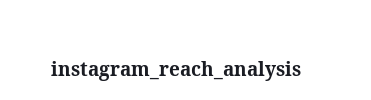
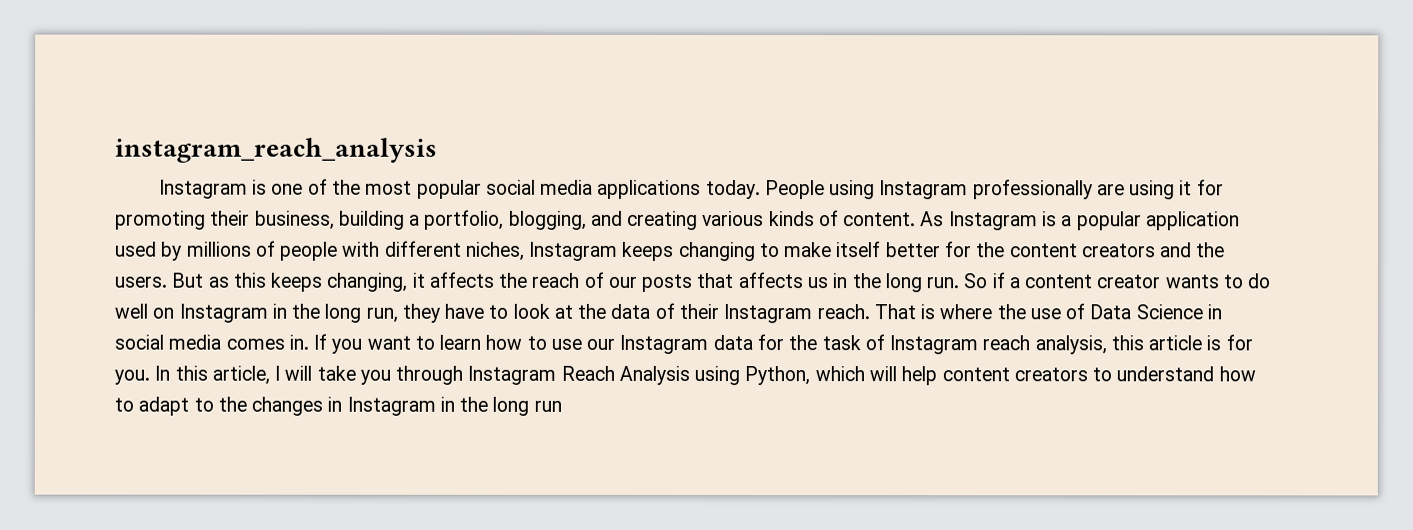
(301, 71) none -> [158,178,1224,200] [115,209,1240,231] [115,240,1226,262] [114,271,1271,293] [114,302,1222,324] [114,333,1253,355] [114,365,1256,386] [114,396,562,416] // Instagram is one of the most popular social media applications today. People using Instagram professionally are using it for promoting their business, building a portfolio, blogging, and creating various kinds of content. As Instagram is a popular application used by millions of people with different niches, Instagram keeps changing to make itself better for the content creators and the users. But as this keeps changing, it affects the reach of our posts that affects us in the long run. So if a content creator wants to do well on Instagram in the long run, they have to look at the data of their Instagram reach. That is where the use of Data Science in social media comes in. If you want to learn how to use our Instagram data for the task of Instagram reach analysis, this article is for you. In this article, I will take you through Instagram Reach Analysis using Python, which will help content creators to understand how to adapt to the changes in Instagram in the long run

